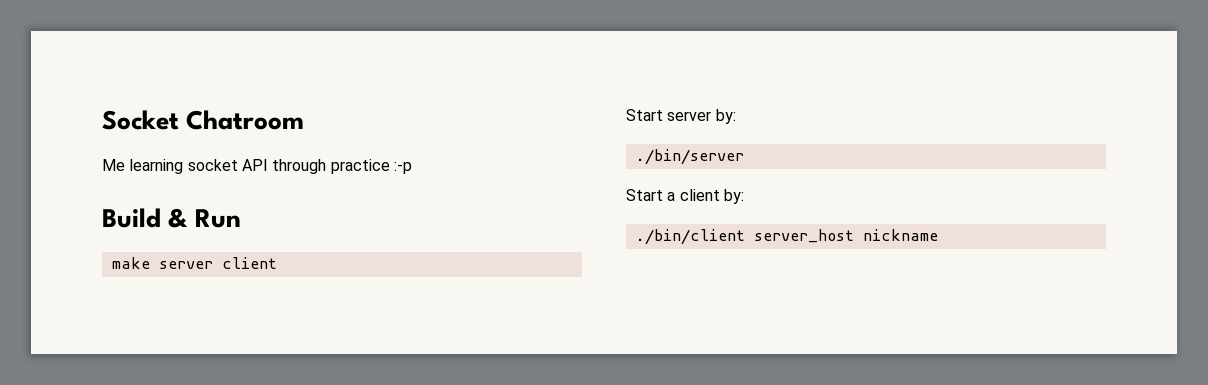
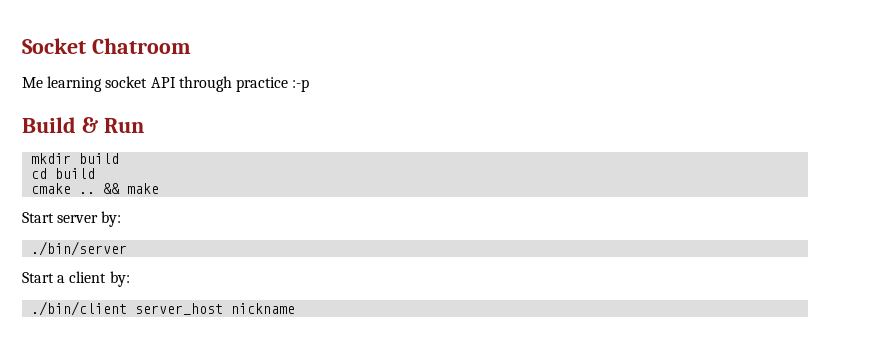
(241, 218) none -> [31,153,120,164] [31,168,96,179] [31,183,121,194] mkdir build // cd build // cmake .. &&
[158,257,277,269] server client -> (160, 188) none

